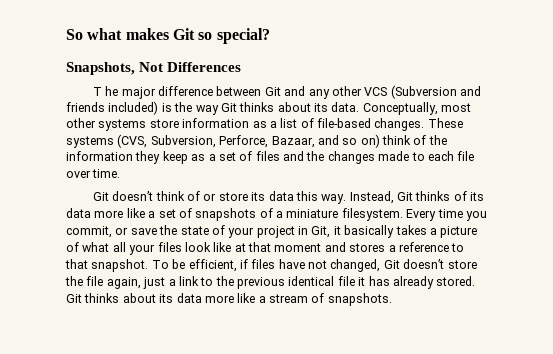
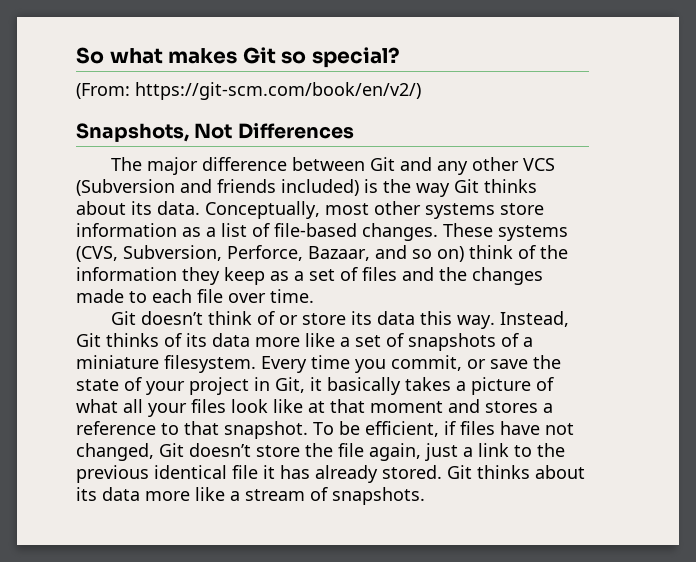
(270, 36) none -> [76,82,421,100] // (From: https://git-scm.com/book/en/v2/)
[92,86,119,96] T he -> [111,157,143,171] The

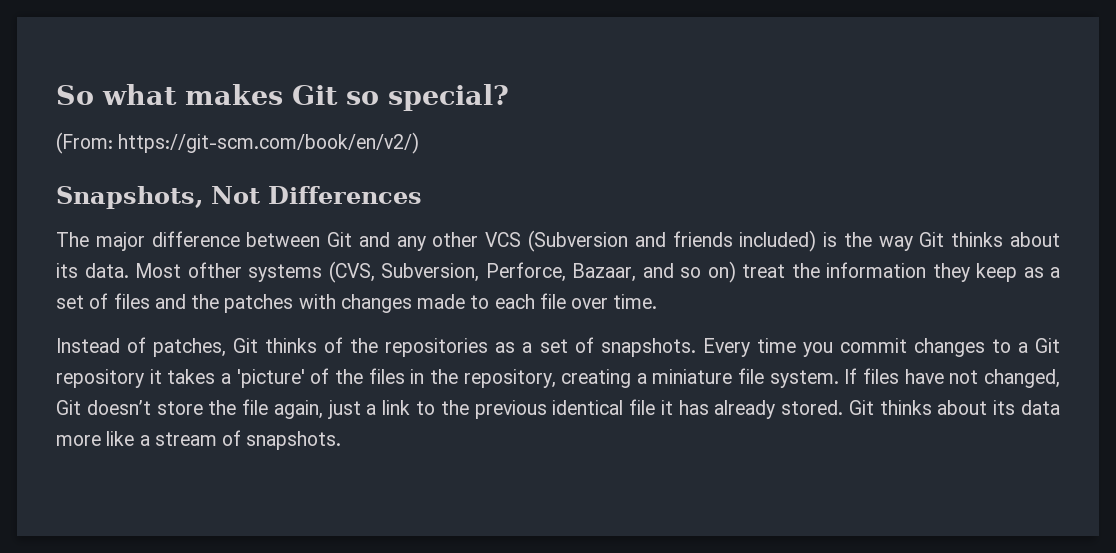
[205,201,544,219] [76,223,493,241] Conceptually, most other systems store information as a list of file-based changes. These -> [135,262,242,278] Most ofther
[469,245,536,259] think of -> [742,264,785,278] treat
(467, 274) none -> [224,294,336,313] patches with
[111,311,570,329] [76,333,533,351] [76,355,561,373] [76,377,554,395] [76,399,553,417] [76,421,456,439] Git doesn’t think of or store its data this way. Instead, Git thinks of its data more like a set of snapshots of a miniature filesystem. Every time you commit, or save the state of your project in Git, it basically takes a picture of what all your files look like at that moment and stores a reference to that snapshot. To be efficient, if -> [56,337,1060,357] [56,368,858,388] Instead of patches, Git thinks of the repositories as a set of snapshots. Every time you commit changes to a Git repository it takes a 'picture' of the files in the repository, creating a miniature file system. If

